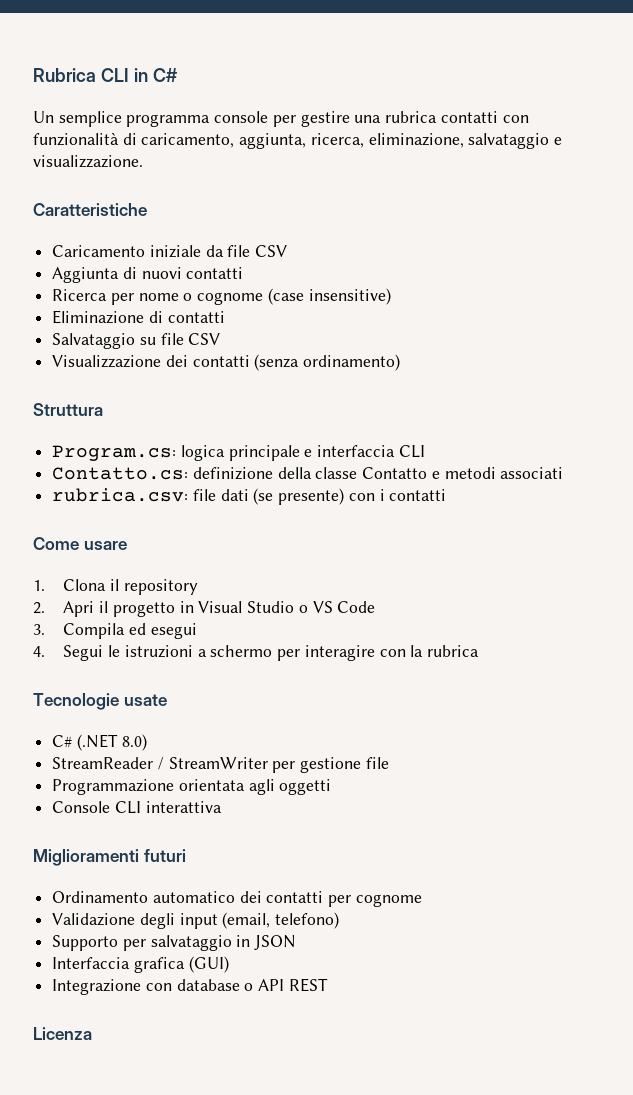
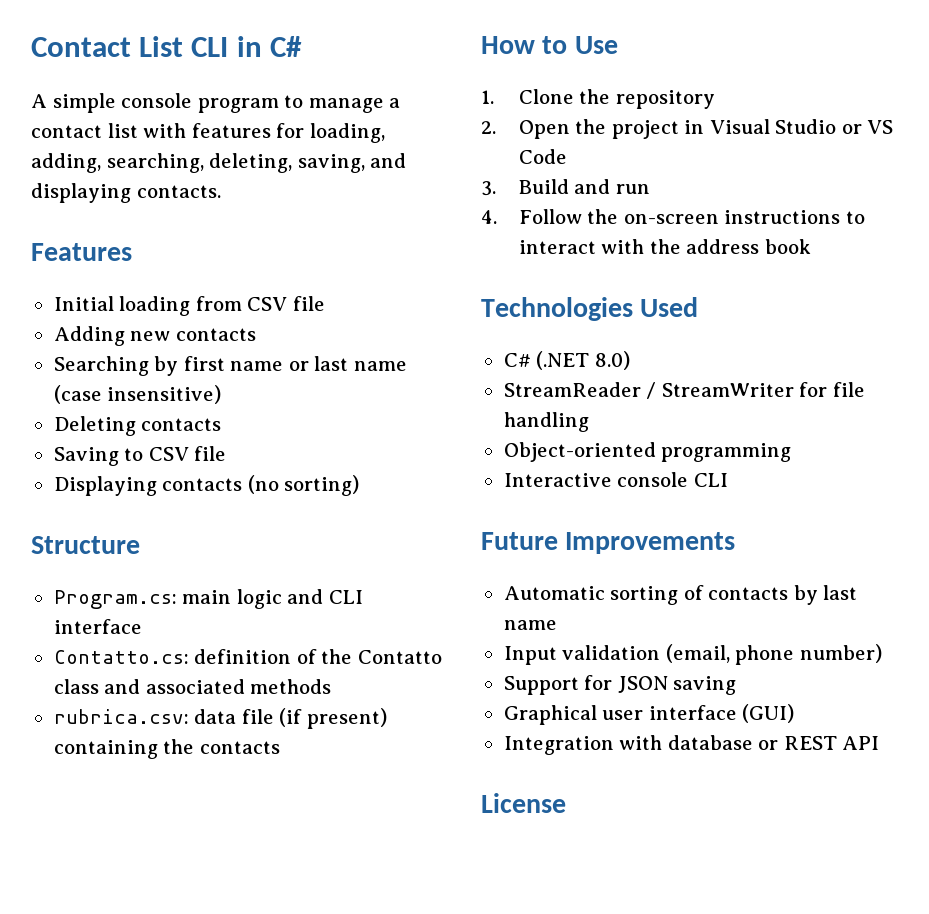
[33,68,96,82] Rubrica -> [31,36,184,57] Contact List
[33,111,529,127] [33,132,563,149] [33,155,143,168] [33,203,147,216] [52,245,288,258] [52,267,244,283] [52,288,391,305] [52,310,225,324] [52,333,221,349] [52,354,401,371] [33,403,103,416] [52,445,425,461] Un semplice programma console per gestire una rubrica contatti con funzionalità di caricamento, aggiunta, ricerca, eliminazione, salvataggio e visualizzazione. // Caratteristiche // Caricamento iniziale da file CSV // Aggiunta di nuovi contatti // Ricerca per nome o cognome (case insensitive) // Eliminazione di contatti // Salvataggio su file CSV // Visualizzazione dei contatti (senza ordinamento) // Struttura // Program.cs: logica principale e interfaccia CLI -> [31,93,401,113] [31,123,385,143] [31,153,407,173] [31,183,221,203] [31,243,132,261] [53,296,325,316] [53,326,256,346] [53,356,407,376] [53,385,222,404] [53,416,222,436] [53,446,227,466] [53,475,360,496] [31,536,140,554] [53,589,363,609] [53,619,142,634] A simple console program to manage a contact list with features for loading, adding, searching, deleting, saving, and displaying contacts. // Features // Initial loading from CSV file // Adding new contacts // Searching by first name or last name (case insensitive) // Deleting contacts // Saving to CSV file // Displaying contacts (no sorting) // Structure // Program.cs: main logic and CLI interface
[192,467,564,480] [52,488,447,505] [33,537,127,550] definizione della classe Contatto e metodi associati // rubrica.csv: file dati (se presente) con i contatti // Come usare -> [194,649,442,664] [53,679,332,694] [53,708,387,729] [53,739,280,759] [481,36,618,54] definition of the Contatto class and associated methods // rubrica.csv: data file (if present) containing the contacts // How to Use
[63,579,120,591] Clona il -> [518,89,611,104] Clone the
[63,601,175,617] Apri il progetto -> [518,119,679,139] Open the project
[298,605,308,613] o -> [841,124,862,134] or
[63,623,197,639] [33,645,479,661] [33,693,167,710] Compila ed esegui // 4. Segui le istruzioni a schermo per interagire con la rubrica // Tecnologie usate -> [518,179,650,194] [481,209,865,224] [518,239,811,254] [481,297,699,321] Build and run // 4. Follow the on-screen instructions to interact with the address book // Technologies Used
[272,757,389,773] [52,779,332,795] [52,801,222,814] [33,849,186,866] [52,891,422,907] [52,912,340,929] [52,935,297,951] [52,956,229,973] [52,979,254,995] per gestione file // Programmazione orientata agli oggetti // Console CLI interattiva // Miglioramenti futuri // Ordinamento automatico dei contatti per cognome // Validazione degli input (email, telefono) // Supporto per salvataggio in JSON // Interfaccia grafica (GUI) // Integrazione con database o -> [799,382,865,397] [503,412,589,432] [503,442,792,462] [503,472,728,487] [481,532,736,554] [503,585,858,605] [503,620,557,630] [503,644,882,665] [503,675,737,695] [503,704,795,725] [503,735,837,755] for file handling // Object-oriented programming // Interactive console CLI // Future Improvements // Automatic sorting of contacts by last name // Input validation (email, phone number) // Support for JSON saving // Graphical user interface (GUI) // Integration with database or REST
[288,978,328,992] [33,1027,92,1040] REST // Licenza -> [481,793,566,813] // License

